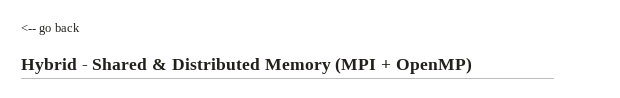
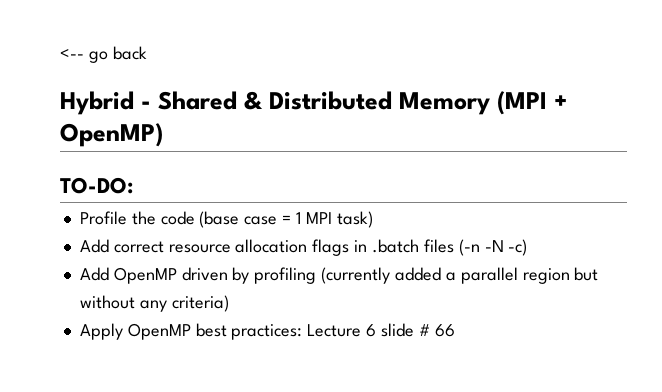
(472, 65) none -> [60,177,133,194] [79,211,373,228] [79,239,528,256] [79,267,599,284] [79,295,229,312] [79,323,455,340] // TO-DO: // Profile the code (base case = 1 MPI task) // Add correct resource allocation flags in .batch files (-n -N -c) // Add OpenMP driven by profiling (currently added a parallel region but without any criteria) // Apply OpenMP best practices: Lecture 6 slide # 66

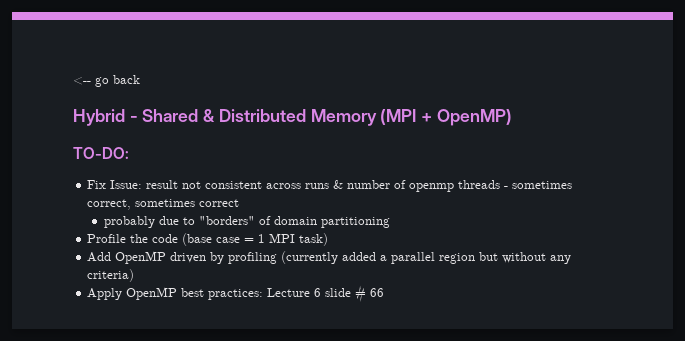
(133, 185) none -> [87,180,573,192] [87,199,240,210] [104,216,391,228] // Fix Issue: result not consistent across runs & number of openmp threads - sometimes correct, sometimes correct // probably due to "borders" of domain partitioning
[79,239,528,256] // Add correct resource allocation flags in .batch files (-n -N -c) -> (329, 239) none

